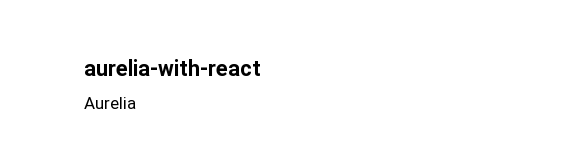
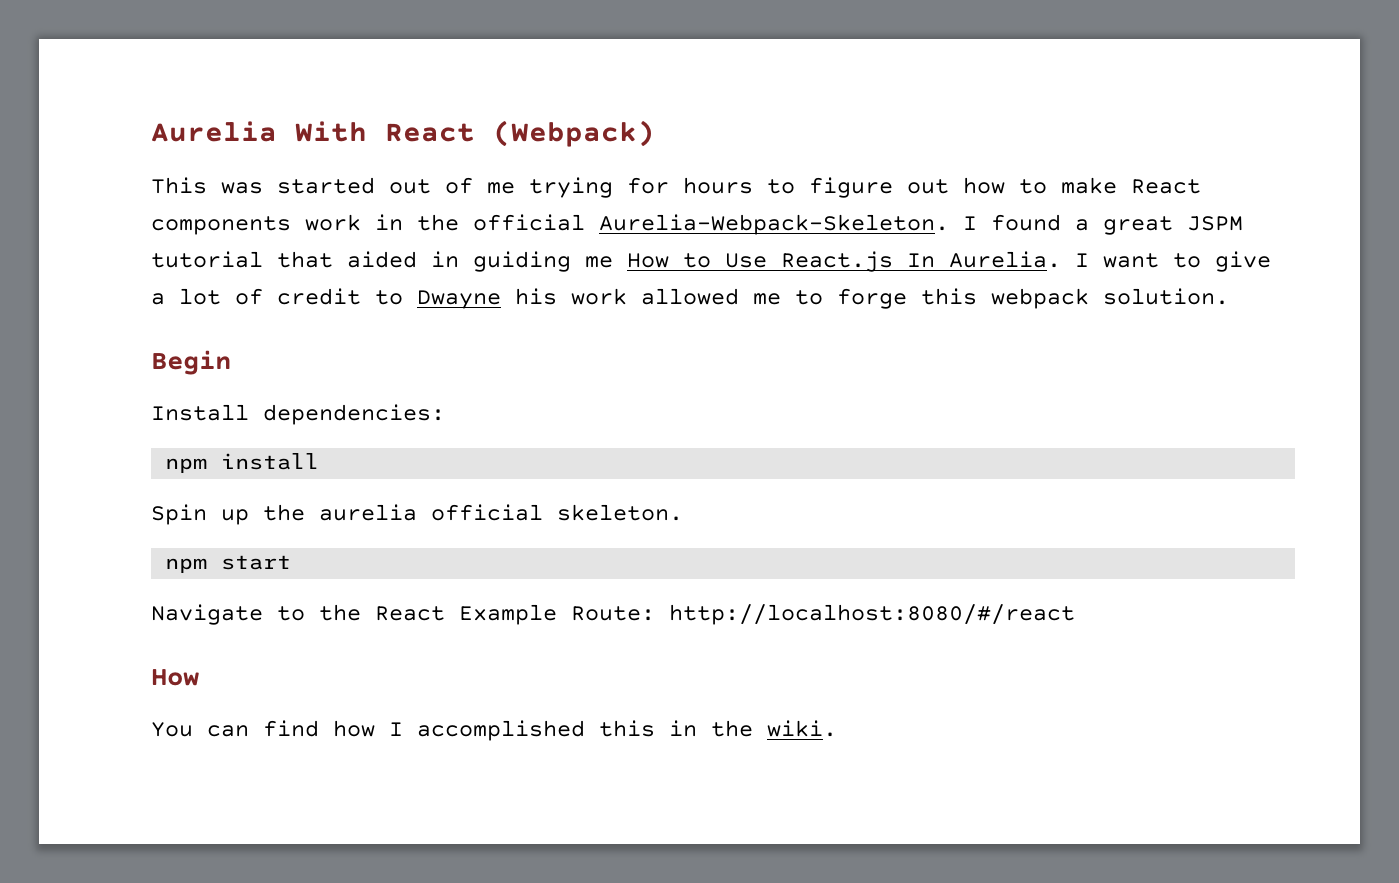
[84,59,261,76] [84,97,136,109] aurelia-with-react // Aurelia -> [151,120,655,147] [151,177,1201,198] [151,214,1243,235] [151,251,1271,272] [151,288,1229,309] [151,350,231,375] [151,404,445,425] [165,453,320,473] [151,504,683,525] [165,555,292,573] [151,604,1075,625] [151,669,199,686] [151,720,837,741] Aurelia With React (Webpack) // This was started out of me trying for hours to figure out how to make React components work in the official Aurelia-Webpack-Skeleton. I found a great JSPM tutorial that aided in guiding me How to Use React.js In Aurelia. I want to give a lot of credit to Dwayne his work allowed me to forge this webpack solution. // Begin // Install dependencies: // npm install // Spin up the aurelia official skeleton. // npm start // Navigate to the React Example Route: http://localhost:8080/#/react // How // You can find how I accomplished this in the wiki.

